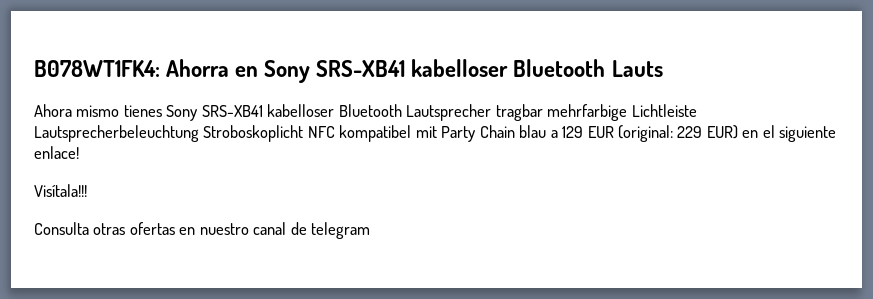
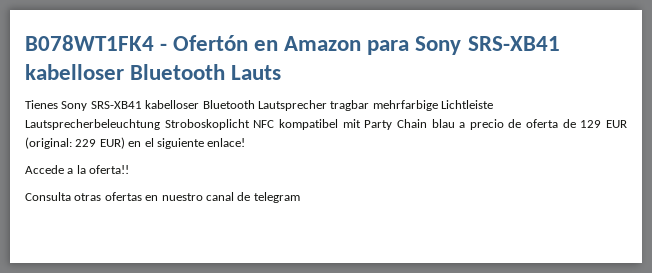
[34,59,259,77] B078WT1FK4: Ahorra en -> [25,35,410,55] B078WT1FK4 - Ofertón en Amazon para
[34,104,162,117] Ahora mismo tienes -> [25,100,58,109] Tienes
(558, 134) none -> [469,119,576,130] precio de oferta de
[34,184,87,197] Visítala!!! -> [25,165,130,174] Accede a la oferta!!

